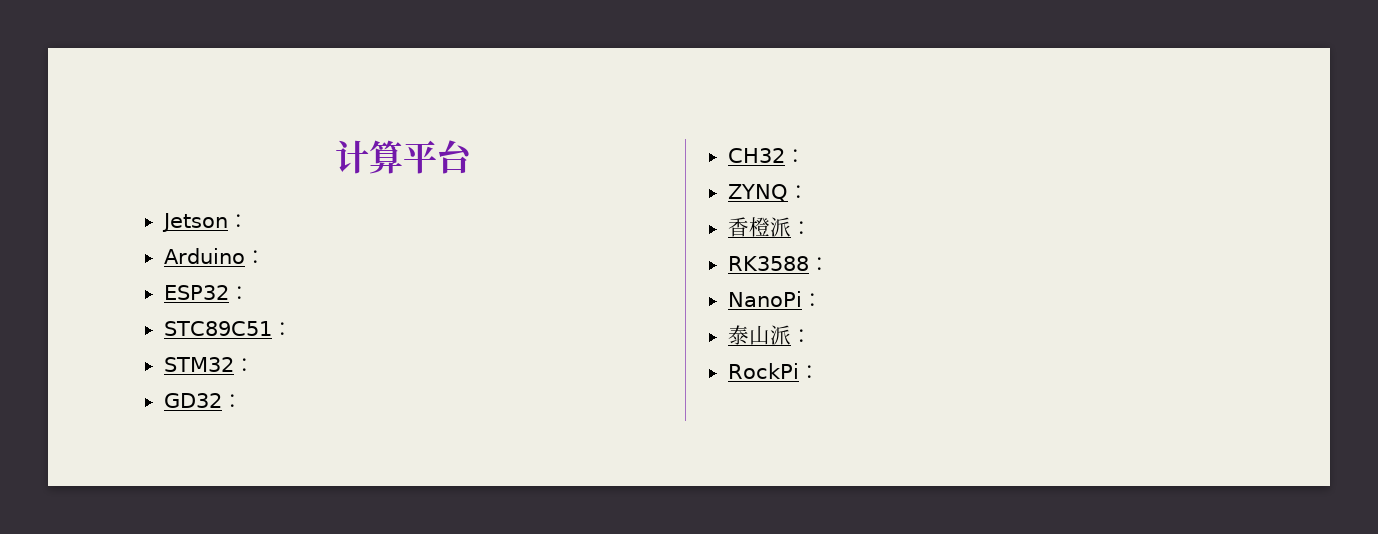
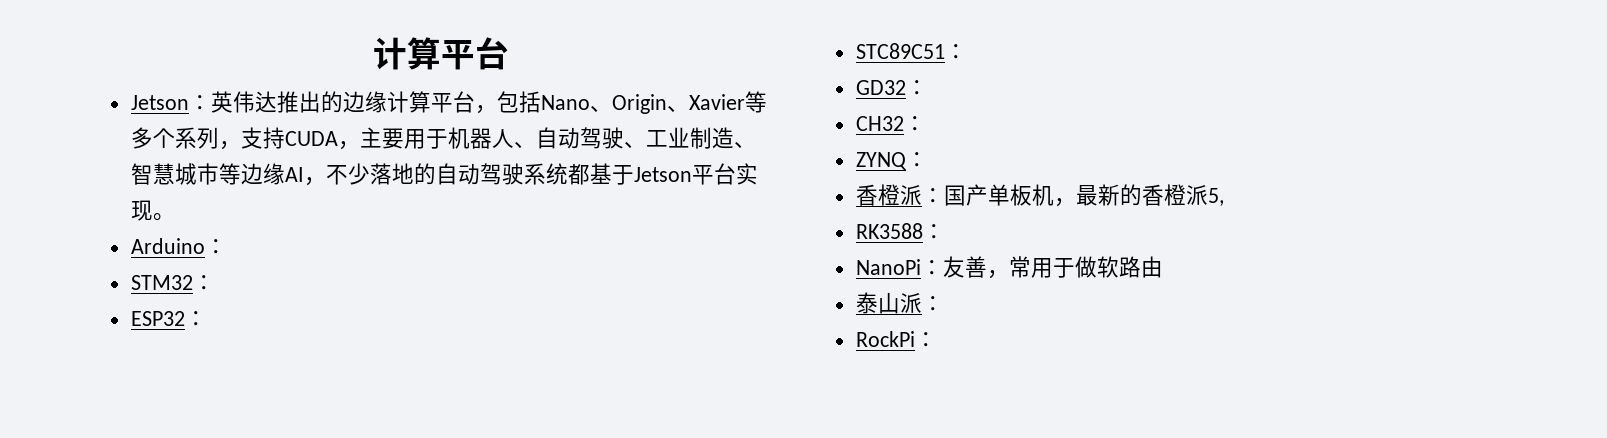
(249, 221) none -> [210,91,767,114] [130,127,756,150] [130,163,758,186] [130,200,175,221] 英伟达推出的边缘计算平台，包括Nano、Origin、Xavier等多个系列，支持CUDA，主要用于机器人、自动驾驶、工业制造、智慧城市等边缘AI，不少落地的自动驾驶系统都基于Jetson平台实现。
(266, 257) none -> [130,275,215,290] // STM32：
[163,357,255,372] // STM32： -> (967, 51) none
[727,256,830,271] [727,291,823,307] // RK3588： // NanoPi： -> [943,184,1224,207] [855,223,945,239] [855,256,1163,279] 国产单板机，最新的香橙派5, // RK3588： // NanoPi：友善，常用于做软路由

